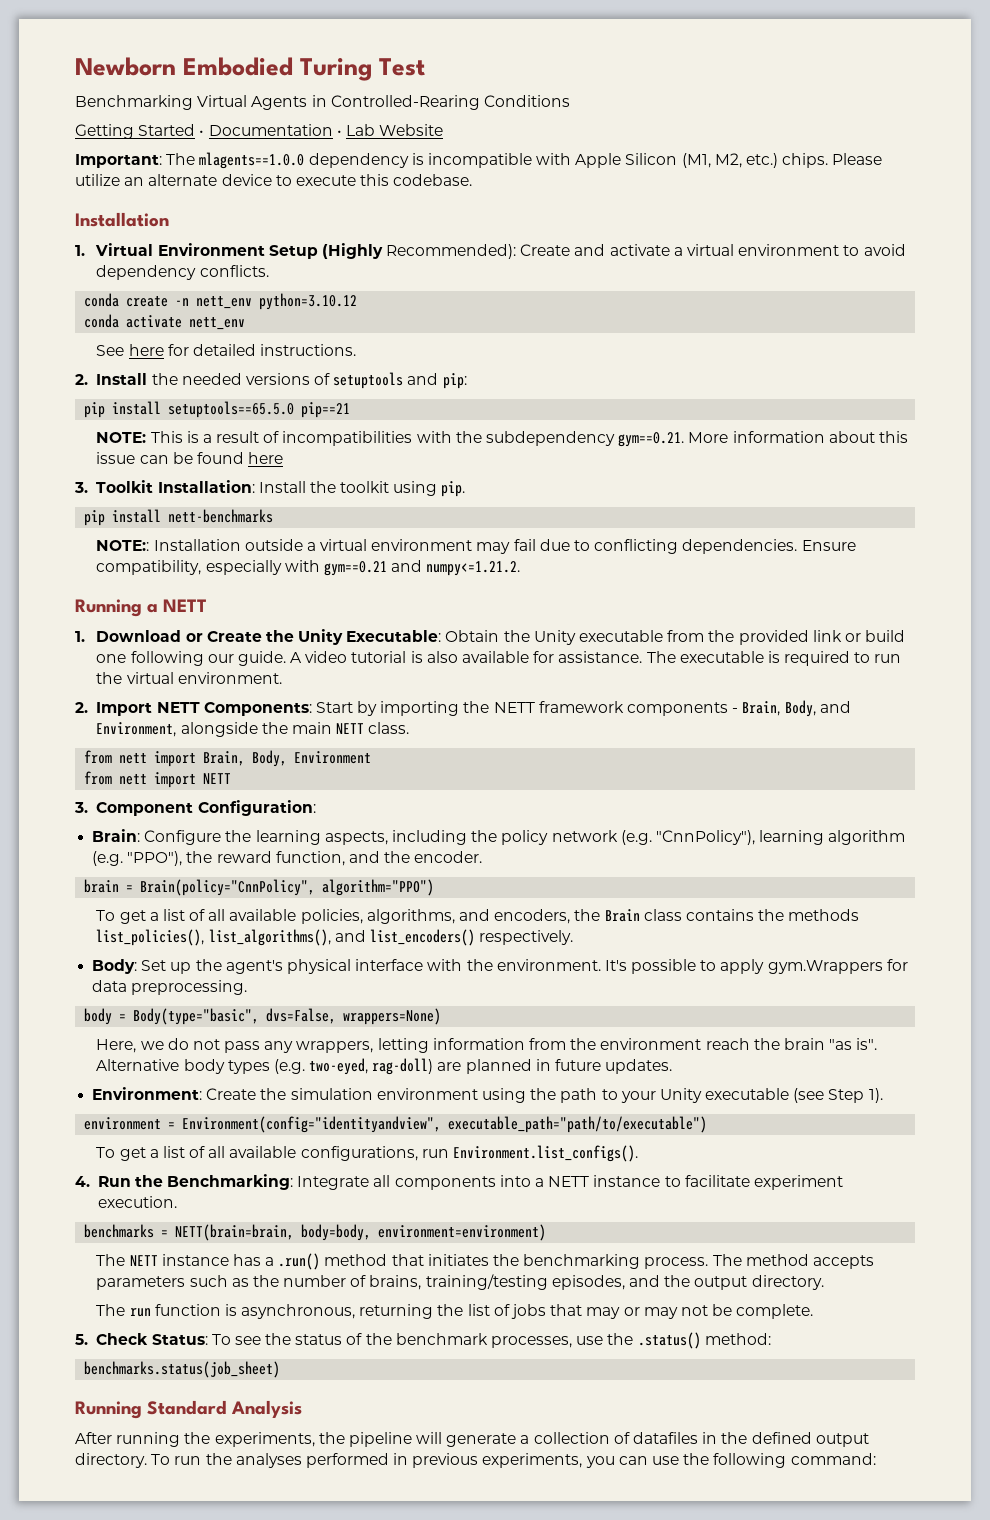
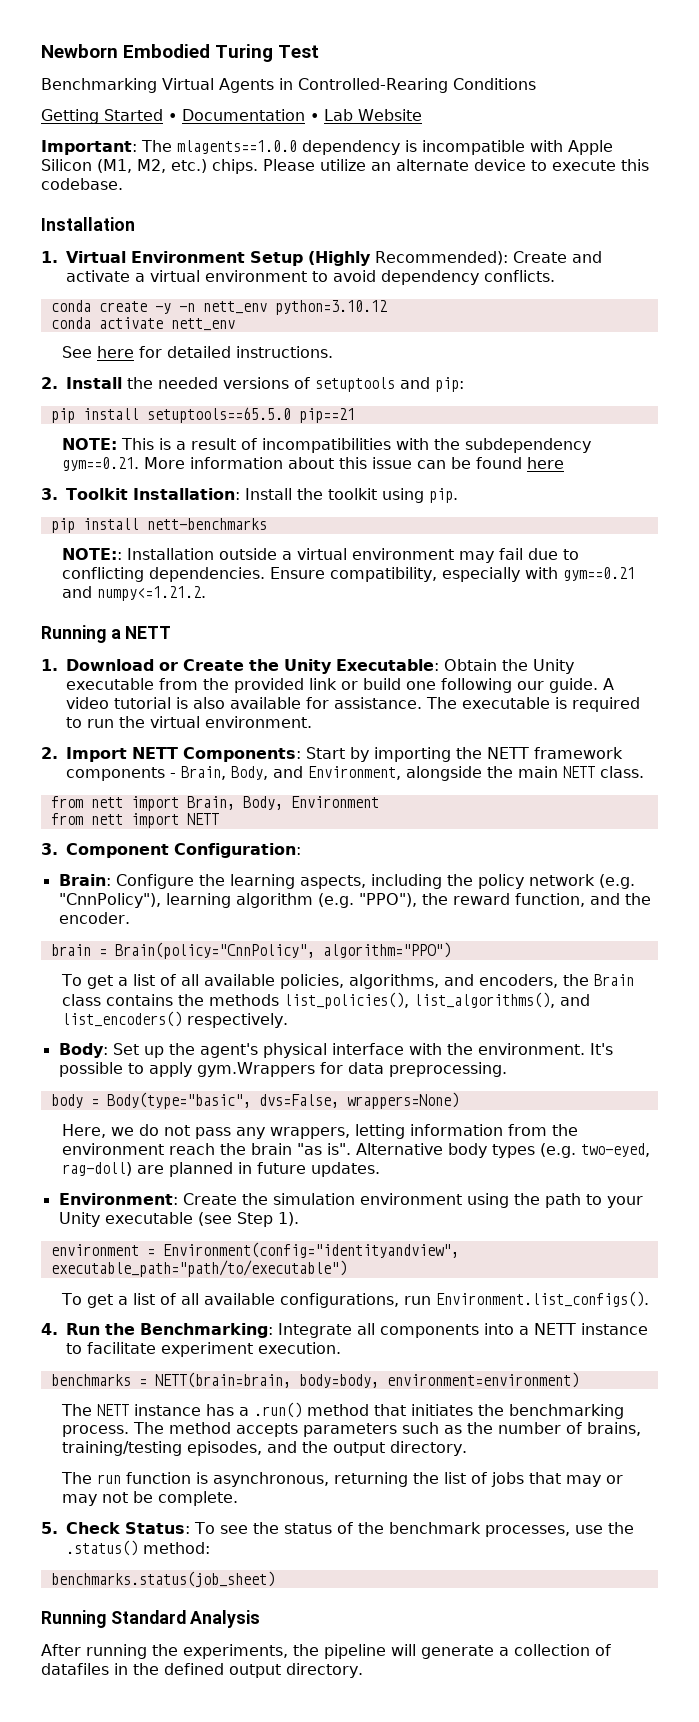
(169, 301) none -> [154,303,171,314] -y
[151,1453,876,1468] To run the analyses performed in previous experiments, you can use the following command: -> (363, 1670) none

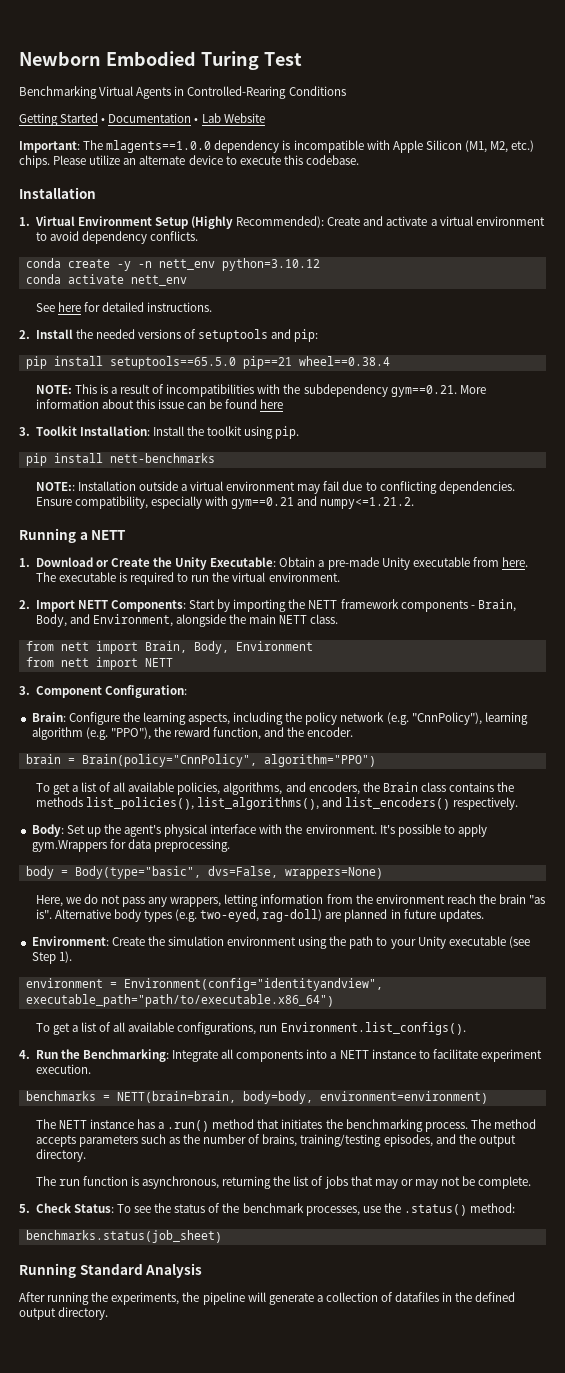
(355, 415) none -> [298,356,390,366] wheel==0.38.4
[502,659,528,671] the -> [318,557,379,570] a pre-made
[203,678,614,693] [66,697,422,709] the provided link or build one following our guide. A video tutorial is also available for assistance. -> [502,557,529,567] here.
[50,1260,347,1277] executable_path="path/to/executable") -> [25,994,334,1007] executable_path="path/to/executable.x86_64")

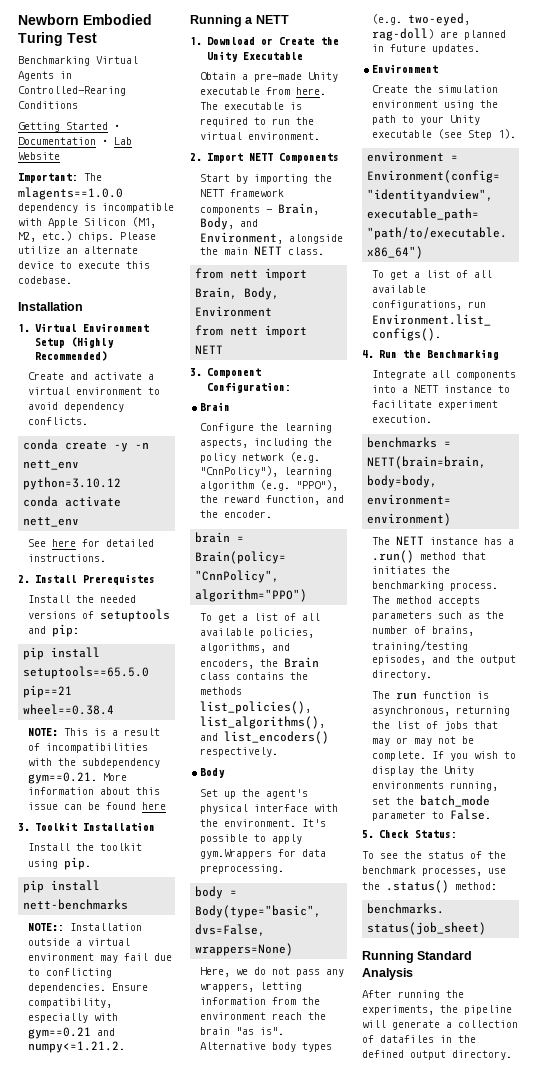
[236,216,325,228] Recommended): -> [34,351,107,361] Recommended) //
(73, 334) none -> [82,574,155,585] [28,595,71,603] Prerequistes // Install
[79,426,150,436] Installation: -> [82,822,155,831] Installation //
[210,557,277,567] Executable: -> [242,52,303,60] Executable //
[110,600,186,612] Components: -> [278,153,339,163] Components //
[31,712,66,722] Brain: -> [199,402,230,411] Brain //
[31,824,64,837] Body: -> [199,768,225,778] Body //
[31,936,109,946] Environment: -> [371,64,438,73] Environment //
[82,1049,169,1062] Benchmarking: -> [426,349,499,360] Benchmarking //
(532, 1182) none -> [432,751,517,761] [372,766,475,776] [372,781,499,791] [372,795,491,807] [372,809,492,821] If you wish to display the Unity environments running, set the batch_mode parameter to False.
(114, 1208) none -> (457, 834) //

